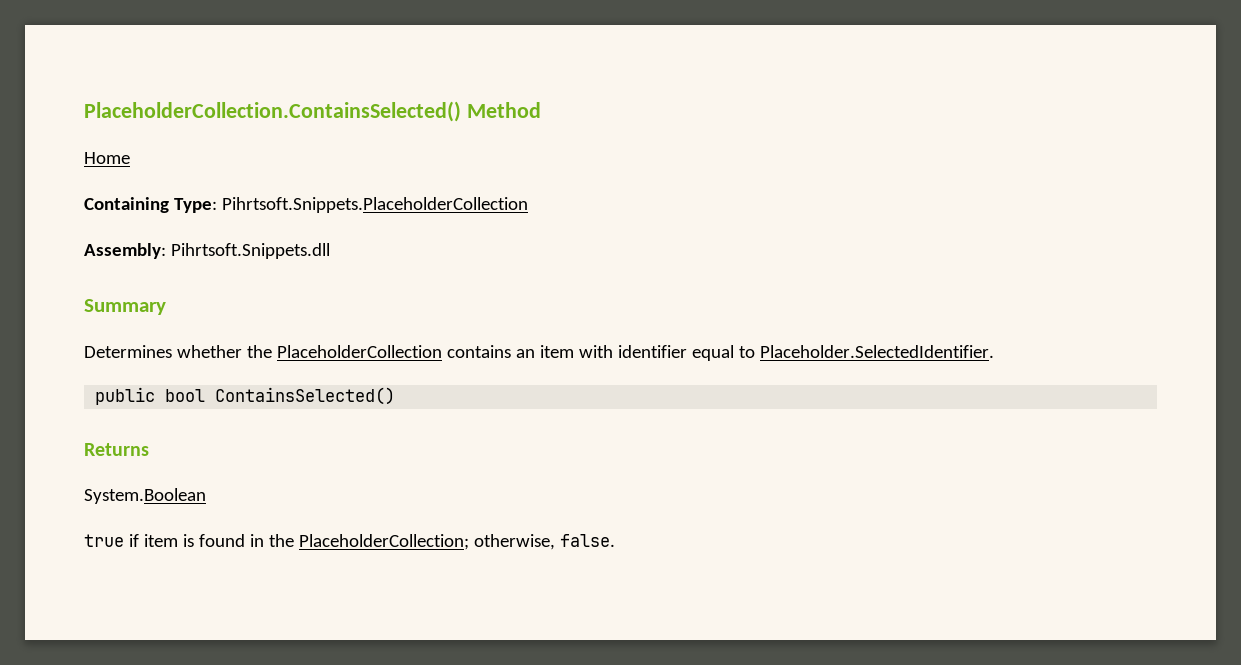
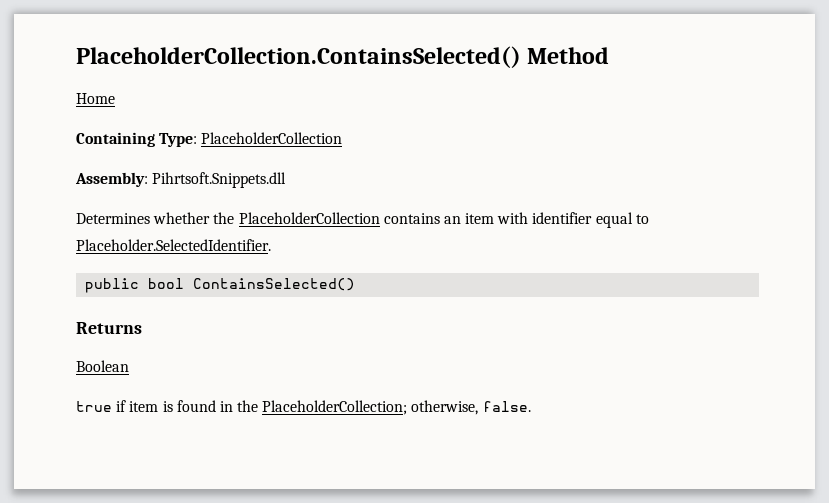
[221,197,528,213] Pihrtsoft.Snippets.PlaceholderCollection -> [201,132,343,144] PlaceholderCollection
[84,299,166,315] // Summary -> (287, 180) none
[84,488,206,504] System.Boolean -> [76,360,129,372] Boolean

